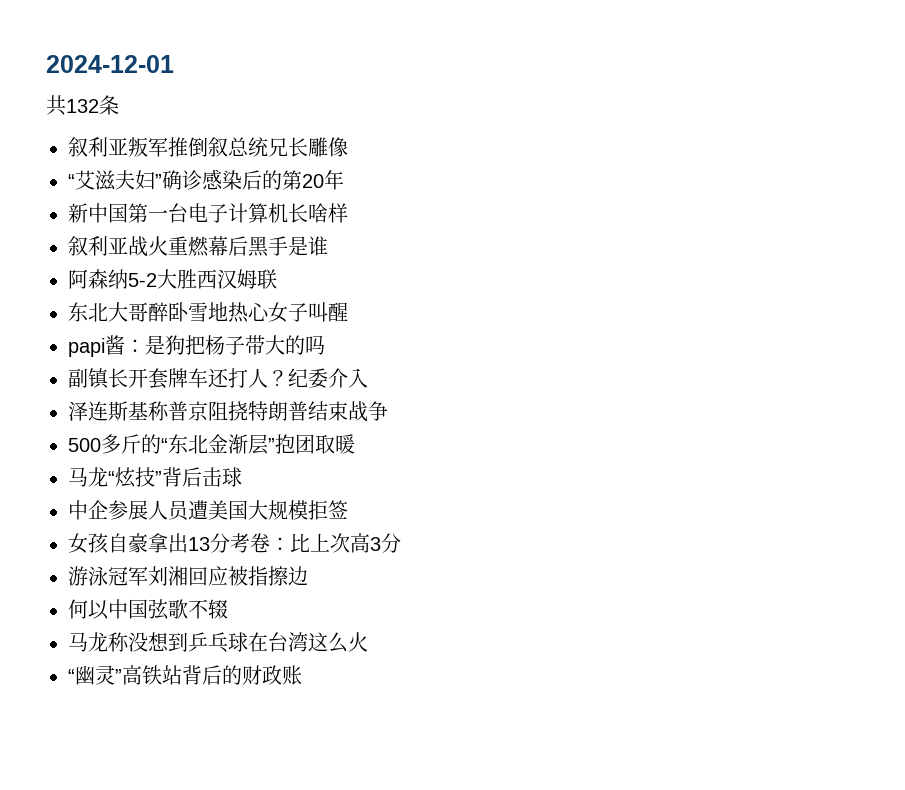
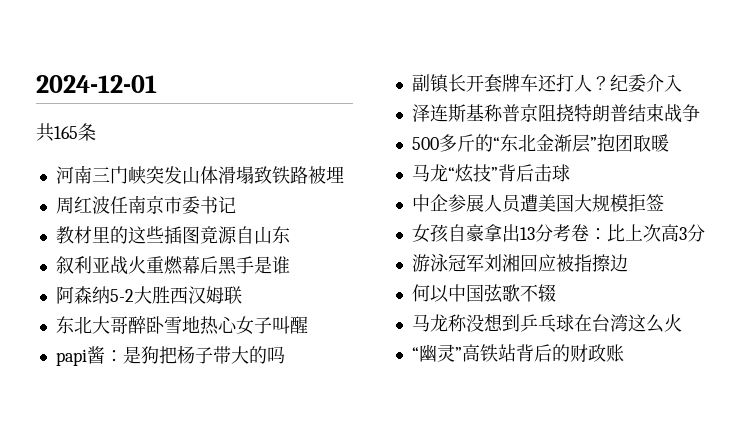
[66,99,99,113] 132 -> [54,126,78,139] 165
[68,137,348,157] [68,169,344,191] [68,203,348,223] 叙利亚叛军推倒叙总统兄长雕像 // “艾滋夫妇”确诊感染后的第20年 // 新中国第一台电子计算机长啥样 -> [55,165,344,184] [55,195,236,215] [55,226,290,244] 河南三门峡突发山体滑塌致铁路被埋 // 周红波任南京市委书记 // 教材里的这些插图竟源自山东

